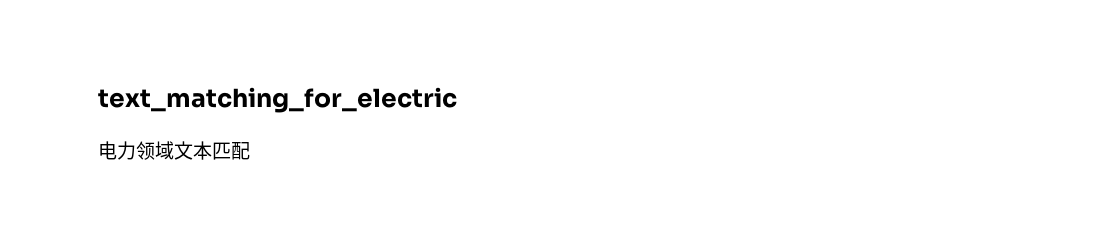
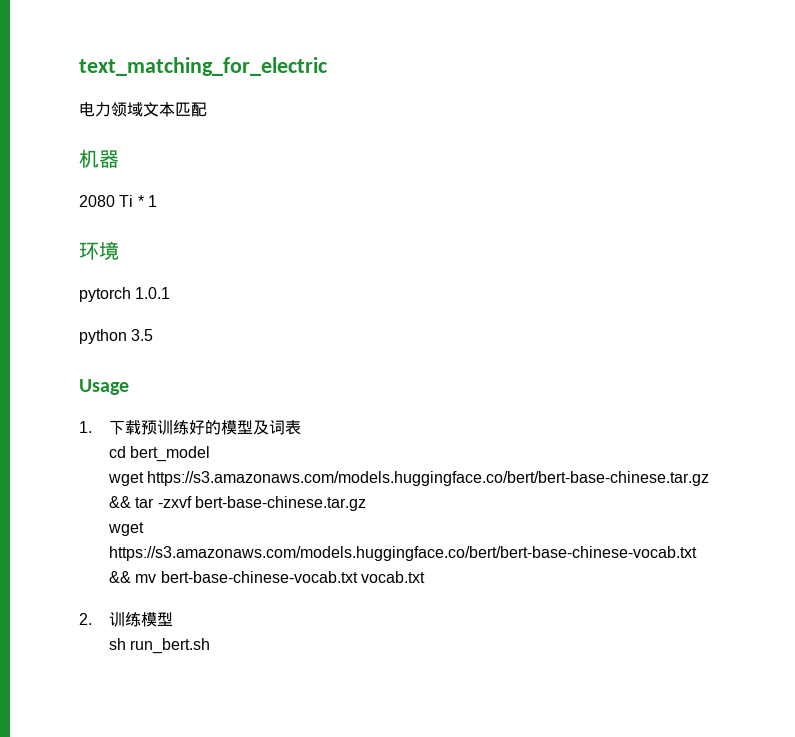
(250, 151) none -> [79,149,119,168] [79,195,157,207] [79,241,119,260] [79,287,171,302] [79,329,154,344] [79,379,129,395] [79,420,302,435] [109,446,211,462] [108,471,710,486] [109,496,367,511] [108,522,145,536] [109,546,698,561] [109,571,426,583] [79,612,174,627] [109,638,211,654] // 机器 // 2080 Ti * 1 // 环境 // pytorch 1.0.1 // python 3.5 // Usage // 1.下载预训练好的模型及词表 // cd bert_model // wget https://s3.amazonaws.com/models.huggingface.co/bert/bert-base-chinese.tar.gz && tar -zxvf bert-base-chinese.tar.gz // wget https://s3.amazonaws.com/models.huggingface.co/bert/bert-base-chinese-vocab.txt && mv bert-base-chinese-vocab.txt vocab.txt // 2.训练模型 // sh run_bert.sh

